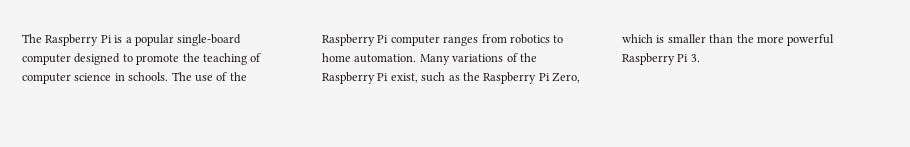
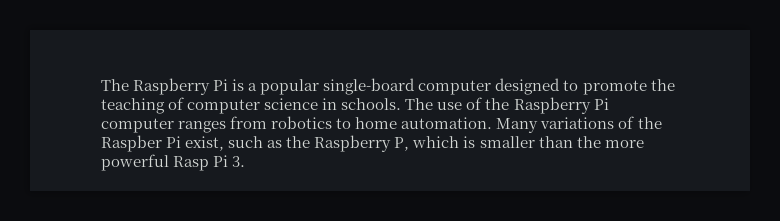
[322,72,375,84] Raspberry -> [101,135,162,152] Raspber
[538,72,580,83] Pi Zero, -> [394,137,410,151] P,
[622,53,675,65] Raspberry -> [173,156,210,171] Rasp

